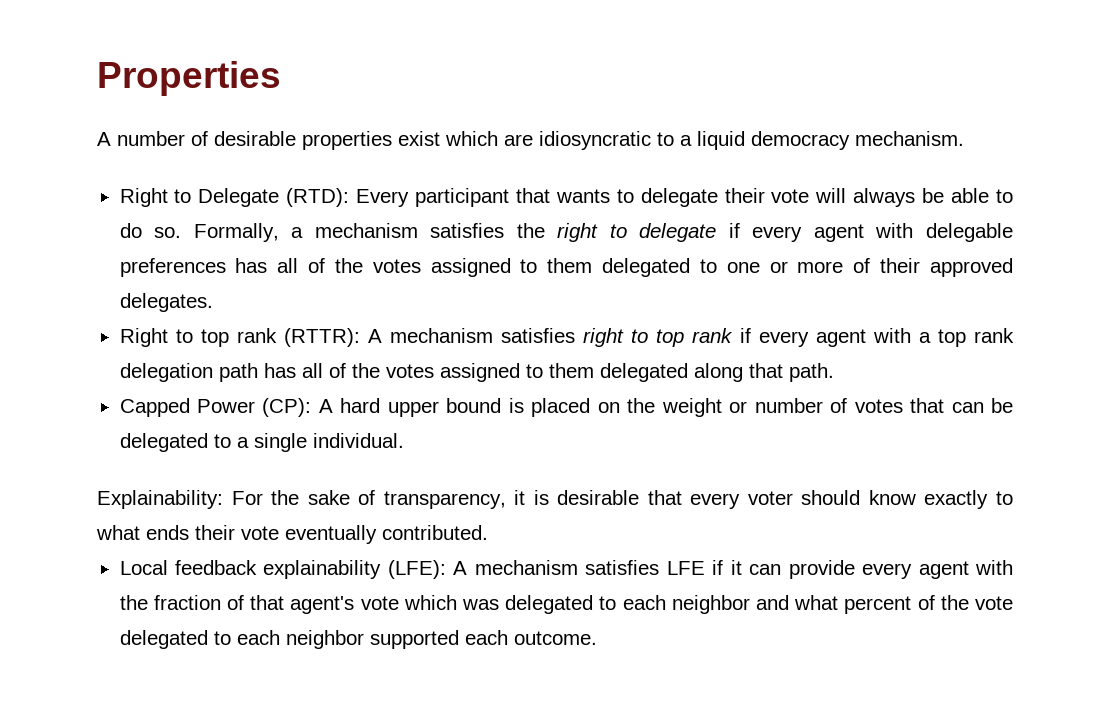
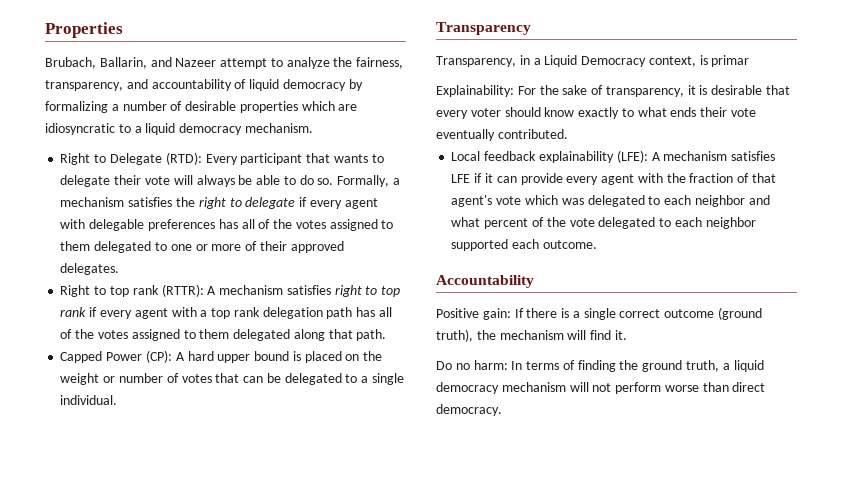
[97,132,111,146] A -> [45,57,404,69] [45,79,363,91] [45,101,119,113] Brubach, Ballarin, and Nazeer attempt to analyze the fairness, transparency, and accountability of liquid democracy by formalizing a
[398,131,440,146] exist -> (298, 107) none
(404, 440) none -> [436,22,531,35] [436,55,750,67] // Transparency // Transparency, in a Liquid Democracy context, is primar
(597, 638) none -> [436,275,534,288] [436,307,763,320] [436,329,627,342] [436,360,764,372] [436,382,766,394] [436,404,502,416] // Accountability // Positive gain: If there is a single correct outcome (ground truth), the mechanism will find it. // Do no harm: In terms of finding the ground truth, a liquid democracy mechanism will not perform worse than direct democracy.

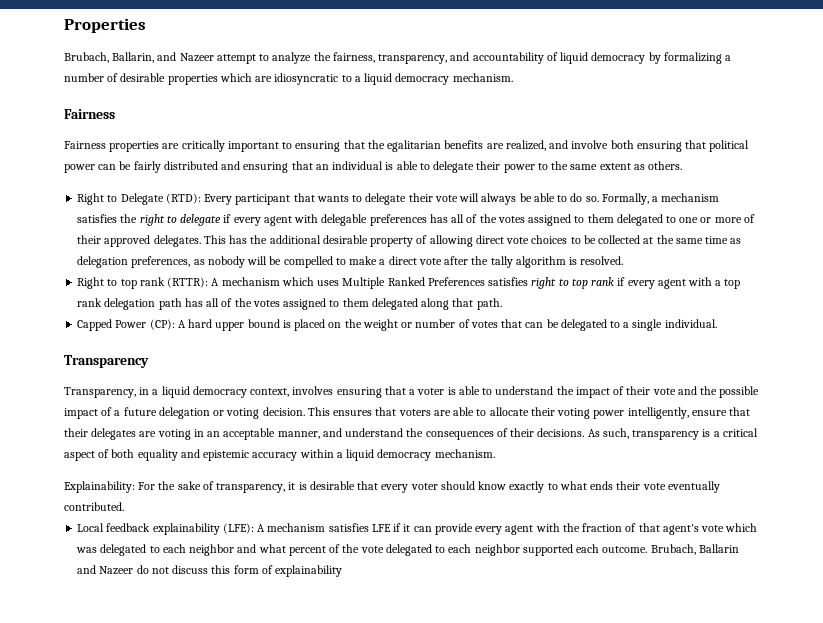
(313, 128) none -> [64,109,115,119] [64,140,750,152] [64,161,683,173] // Fairness // Fairness properties are critically important to ensuring that the egalitarian benefits are realized, and involve both ensuring that political power can be fairly distributed and ensuring that an individual is able to delegate their power to the same extent as others.
(120, 269) none -> [203,235,742,247] [77,256,624,268] This has the additional desirable property of allowing direct vote choices to be collected at the same time as delegation preferences, as nobody will be compelled to make a direct vote after the tally algorithm is resolved.
(284, 290) none -> [281,277,485,289] which uses Multiple Ranked Preferences
[544,55,750,67] Liquid Democracy context, is primar -> [161,386,760,398] [64,407,751,419] [64,428,758,440] [64,449,495,461] liquid democracy context, involves ensuring that a voter is able to understand the impact of their vote and the possible impact of a future delegation or voting decision. This ensures that voters are able to allocate their voting power intelligently, ensure that their delegates are voting in an acceptable manner, and understand the consequences of their decisions. As such, transparency is a critical aspect of both equality and epistemic accuracy within a liquid democracy mechanism.
[436,275,534,288] [436,307,763,320] [436,329,627,342] [436,360,764,372] [436,382,766,394] [436,404,502,416] // Accountability // Positive gain: If there is a single correct outcome (ground truth), the mechanism will find it. // Do no harm: In terms of finding the ground truth, a liquid democracy mechanism will not perform worse than direct democracy. -> [650,544,739,555] [77,565,343,577] Brubach, Ballarin and Nazeer do not discuss this form of explainability

